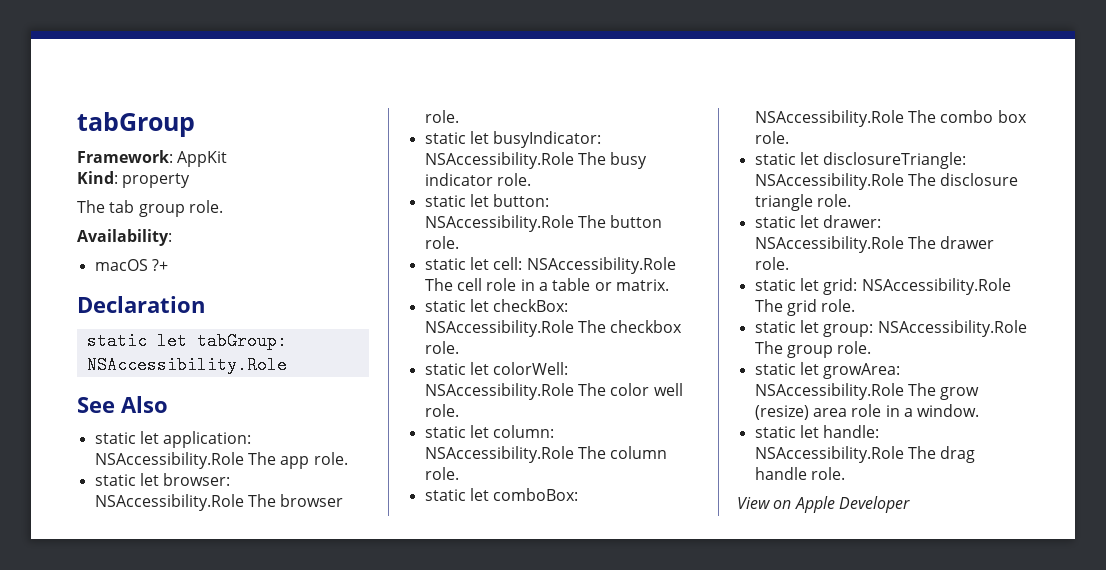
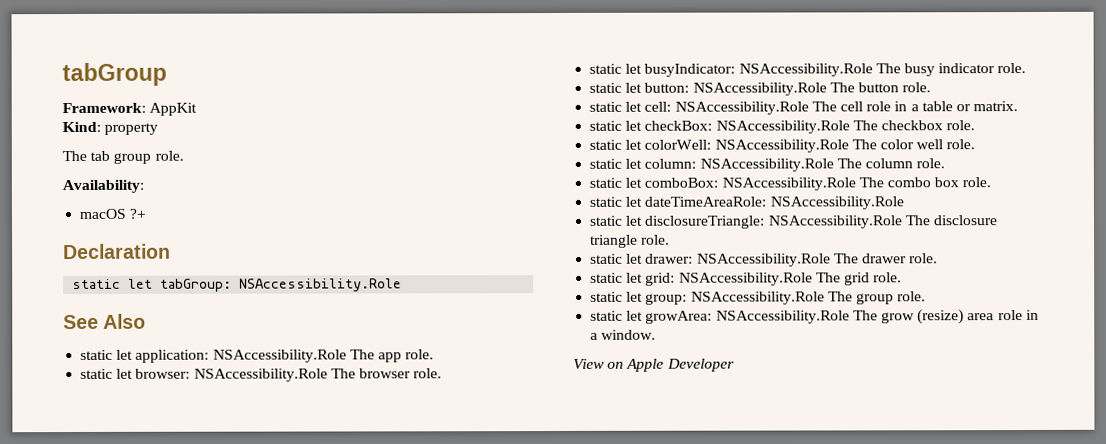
(789, 137) none -> [589,196,904,210] // static let dateTimeAreaRole: NSAccessibility.Role
[754,425,880,438] [754,446,976,463] [754,467,845,480] // static let handle: NSAccessibility.Role The drag handle role. -> (657, 334) none

